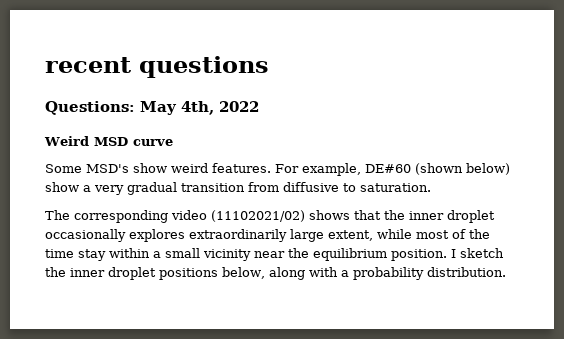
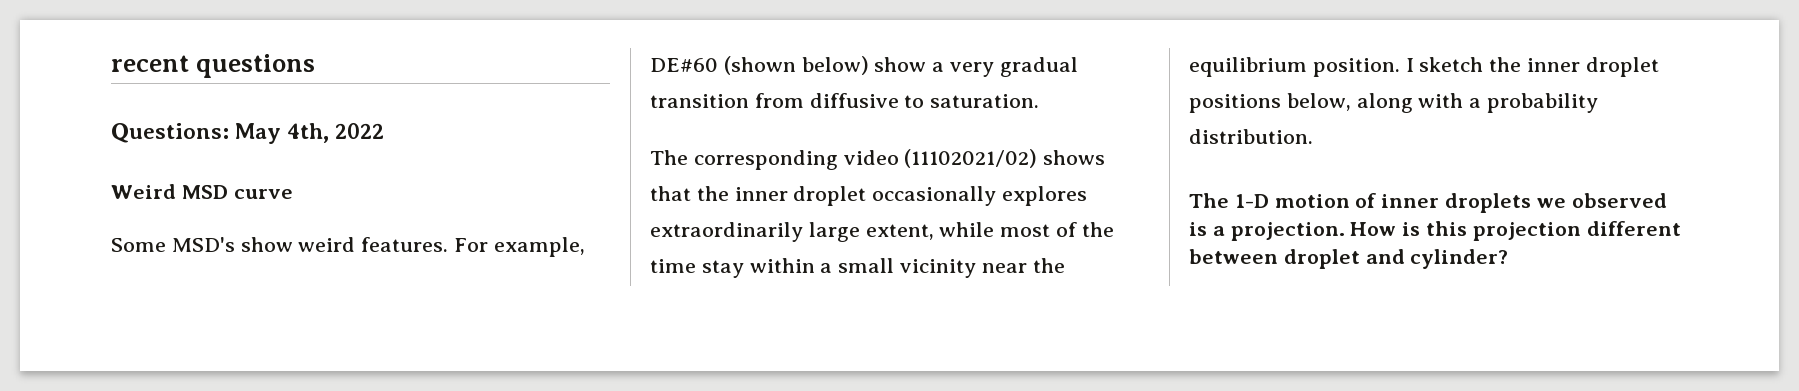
(506, 272) none -> [1189,193,1667,213] [1189,221,1681,241] [1189,249,1509,269] // The 1-D motion of inner droplets we observed is a projection. How is this projection different between droplet and cylinder?

